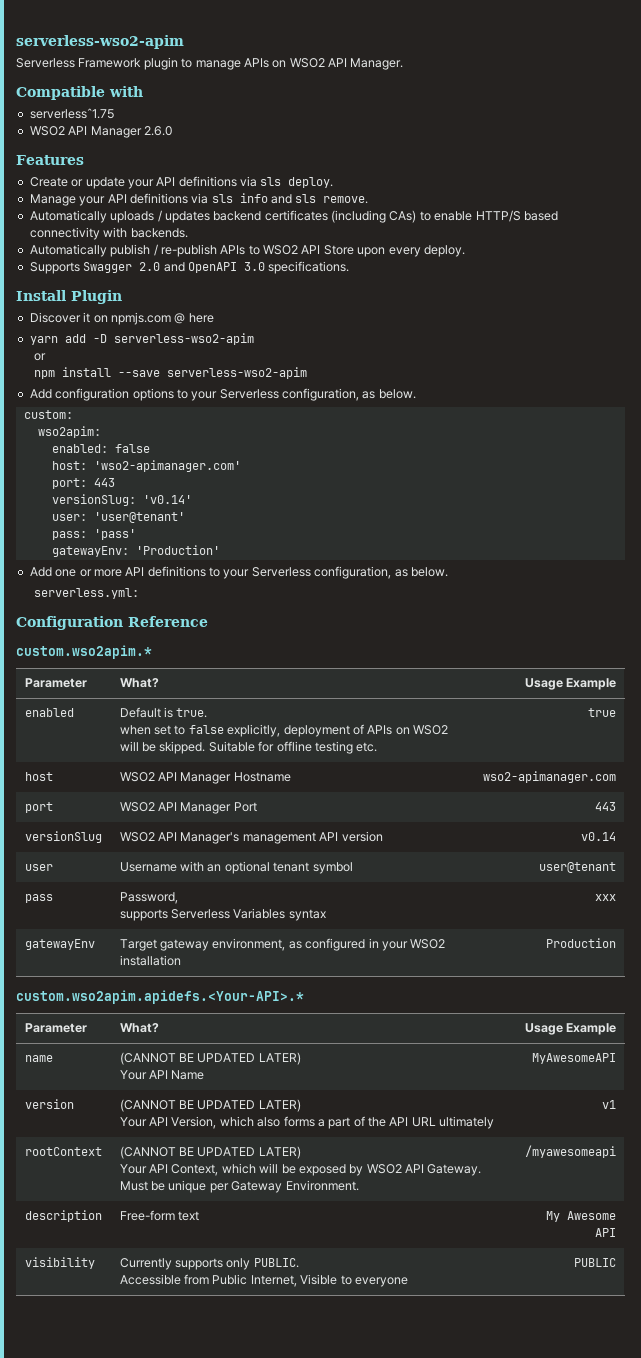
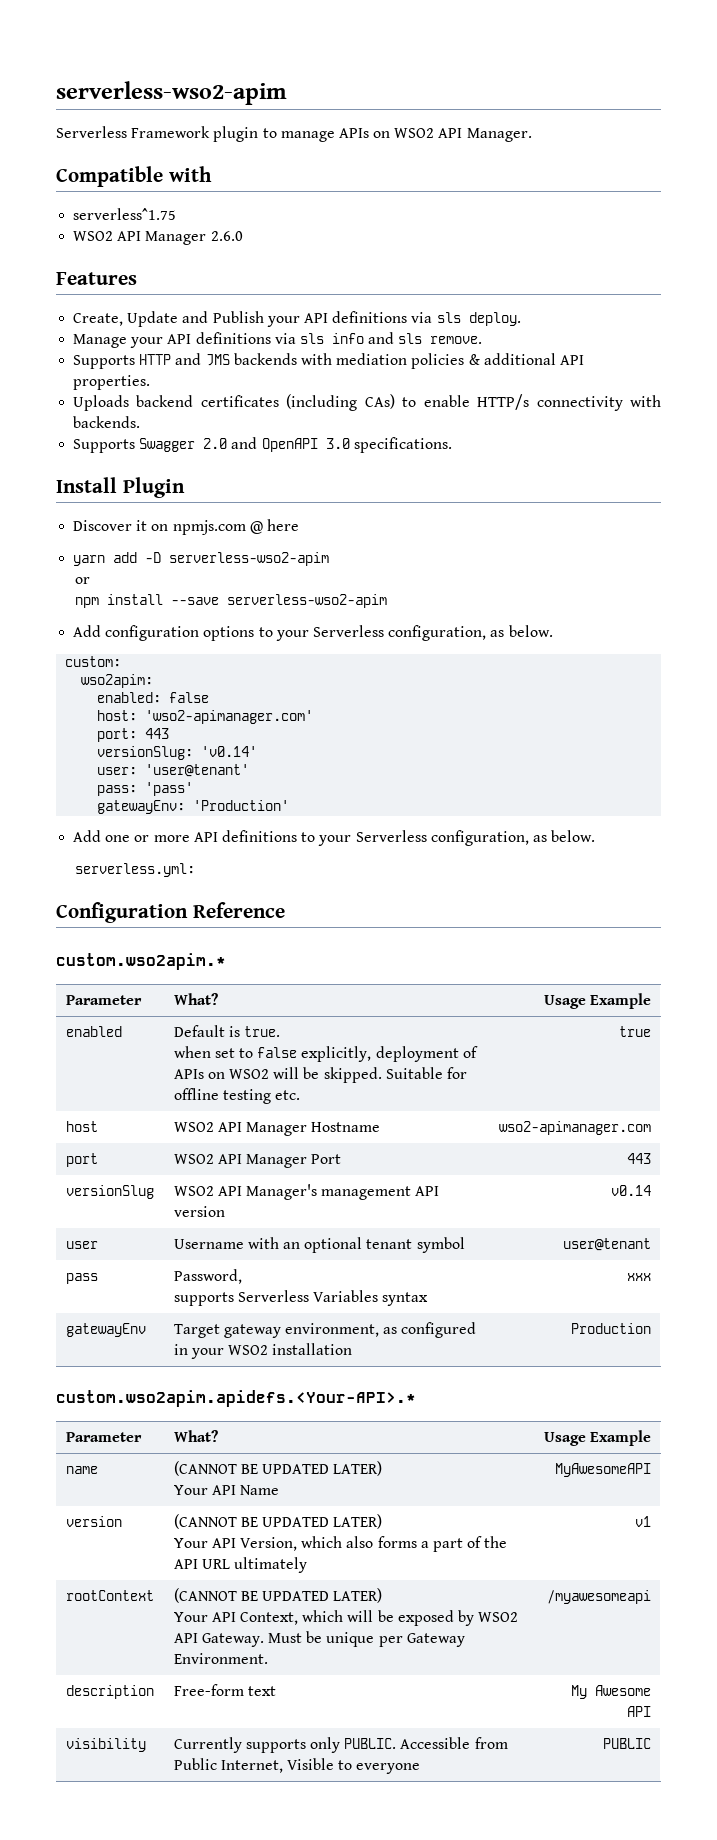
[29,177,125,189] Create or update -> [73,311,264,327] Create, Update and Publish
[29,210,210,223] Automatically uploads / updates -> [73,353,584,369] [73,375,151,390] [73,395,130,411] Supports HTTP and JMS backends with mediation policies & additional API properties. // Uploads
[475,210,558,222] HTTP/S based -> [477,394,530,410] HTTP/s
[29,244,465,257] // Automatically publish / re-publish APIs to WSO2 API Store upon every deploy. -> (141, 422) none
(299, 1263) // -> (397, 1743) none

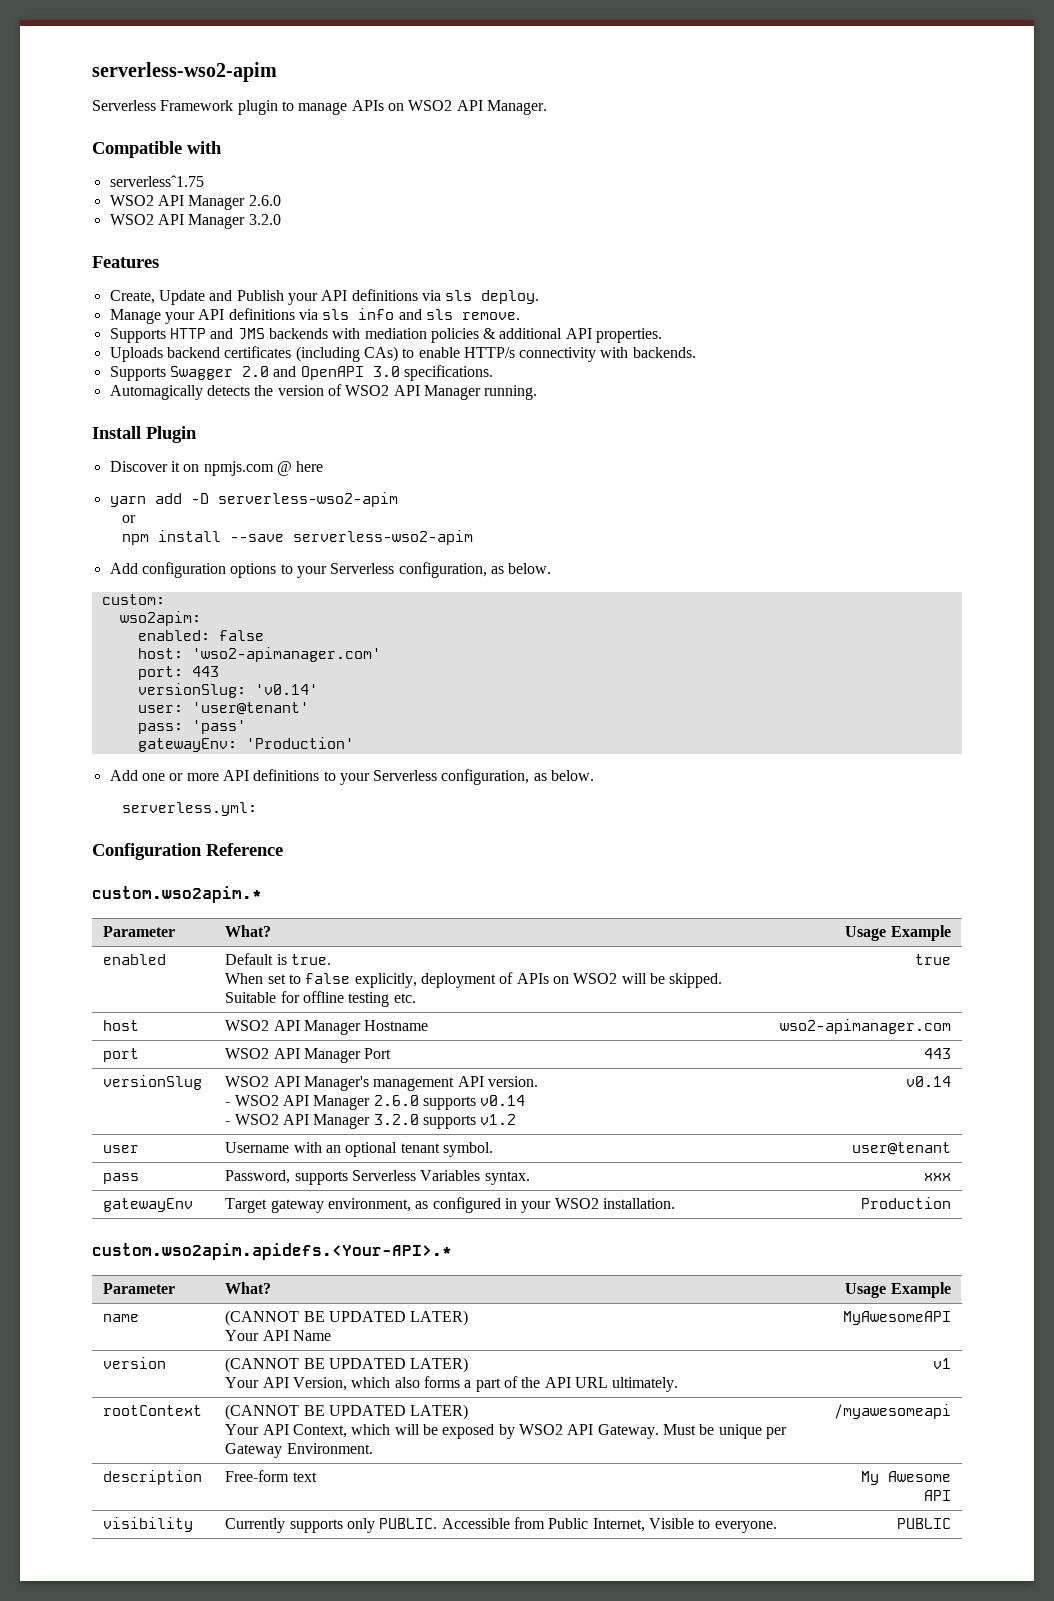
(243, 236) none -> [109,214,281,229] // WSO2 API Manager 3.2.0
(452, 445) none -> [109,384,538,400] // Automagically detects the version of WSO2 API Manager running.
[173,1046,211,1058] when -> [225,973,264,984] When
[173,1206,225,1217] version -> [488,1076,539,1087] [225,1095,526,1110] [225,1114,517,1129] version. // - WSO2 API Manager 2.6.0 supports v0.14 // - WSO2 API Manager 3.2.0 supports v1.2
[416,1237,465,1253] symbol -> [443,1142,494,1157] symbol.
(242, 1276) // -> (291, 1177) none
[382,1292,429,1306] syntax -> [484,1171,530,1185] syntax.
[272,1343,353,1355] installation -> [603,1198,676,1209] installation.
[234,1557,308,1573] ultimately -> [612,1377,679,1392] ultimately.
[356,1763,421,1774] everyone -> [714,1521,777,1533] everyone.

